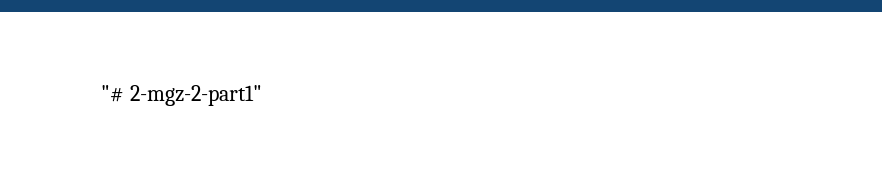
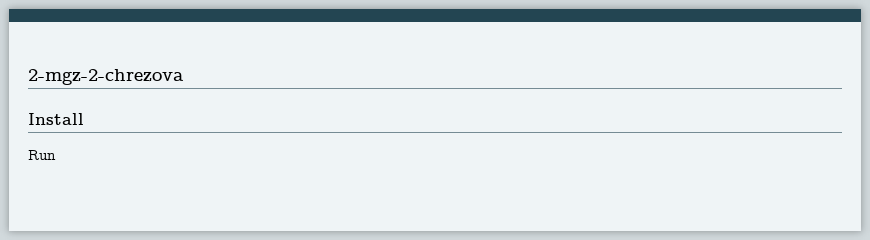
[101,85,262,106] "# 2-mgz-2-part1" -> [28,69,184,85] [28,113,84,125] [28,150,56,160] 2-mgz-2-chrezova // Install // Run

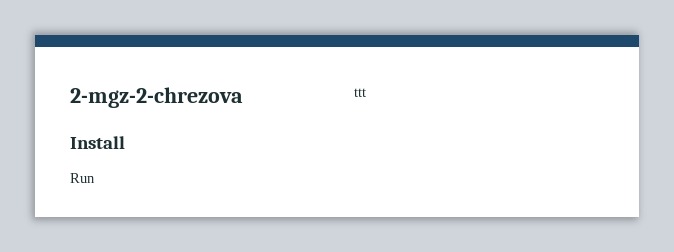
(56, 155) none -> [354,88,366,97] // ttt

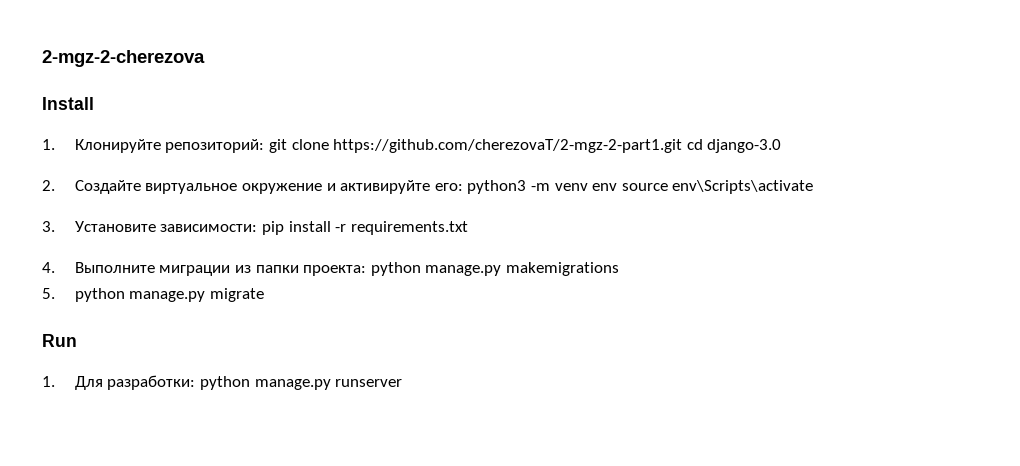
[70,87,243,108] 2-mgz-2-chrezova -> [42,50,205,67] 2-mgz-2-cherezova
[70,173,95,183] [354,88,366,97] Run // ttt -> [42,139,782,153] [42,180,814,194] [42,221,468,235] [42,262,619,276] [42,288,265,302] [42,334,77,347] [42,375,403,390] 1. Клонируйте репозиторий: git clone https://github.com/cherezovaT/2-mgz-2-part1.git cd django-3.0 // 2. Создайте виртуальное окружение и активируйте его: python3 -m venv env source env\Scripts\activate // 3. Установите зависимости: pip install -r requirements.txt // 4. Выполните миграции из папки проекта: python manage.py makemigrations // 5. python manage.py migrate // Run // 1. Для разработки: python manage.py runserver

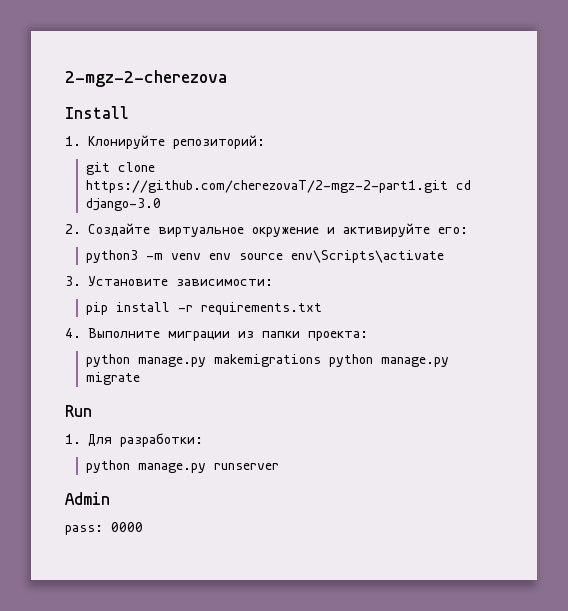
(265, 146) none -> (265, 142) //
(463, 187) none -> (468, 230) //
(258, 228) none -> (273, 282) //
(367, 270) none -> (368, 336) //
[42,288,55,299] // 5. -> (321, 360) none
(196, 382) none -> (203, 440) //
(403, 383) none -> [65,492,110,505] [65,522,143,535] // Admin // pass: 0000

